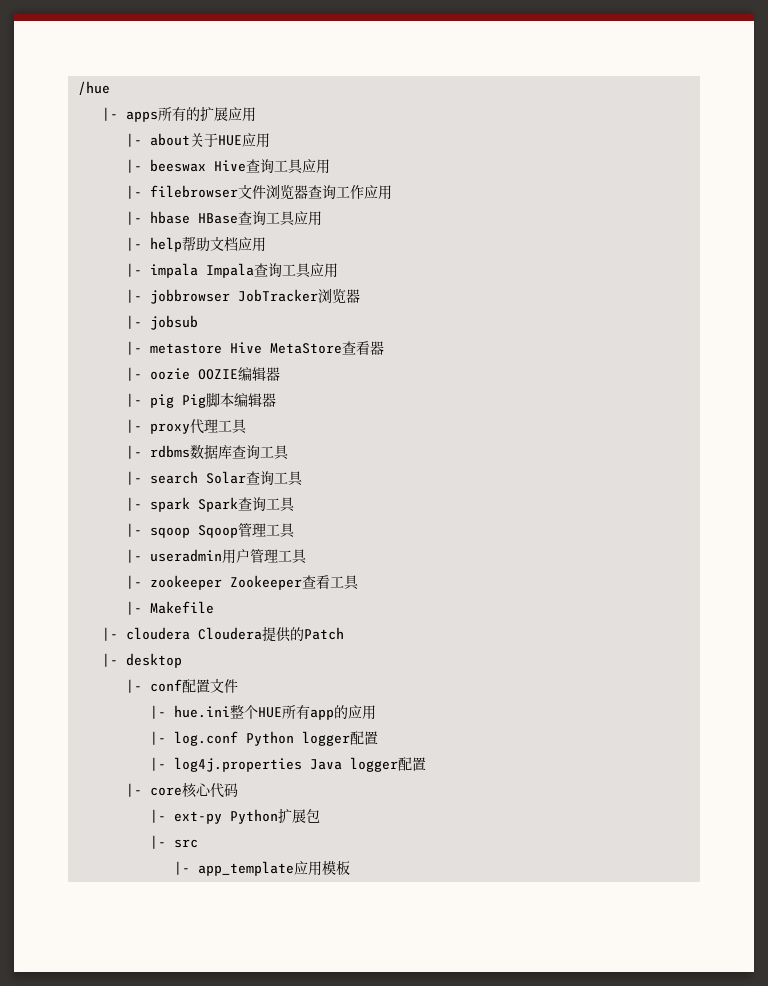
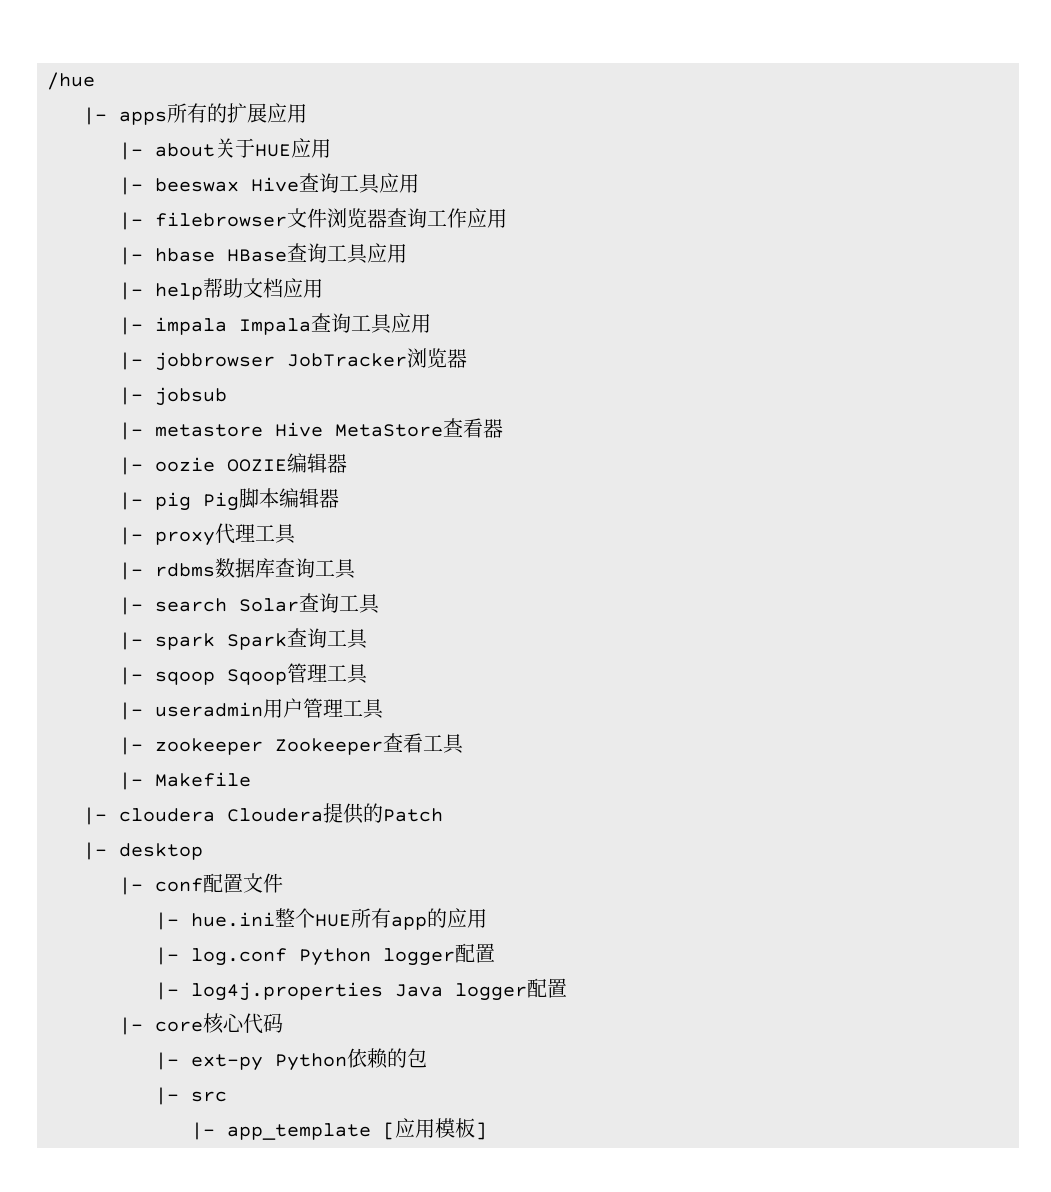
[277,808,306,823] 扩展 -> [347,1048,408,1069] 依赖的
(294, 868) none -> [383,1122,396,1140] [
(350, 867) none -> [475,1122,488,1140] ]

